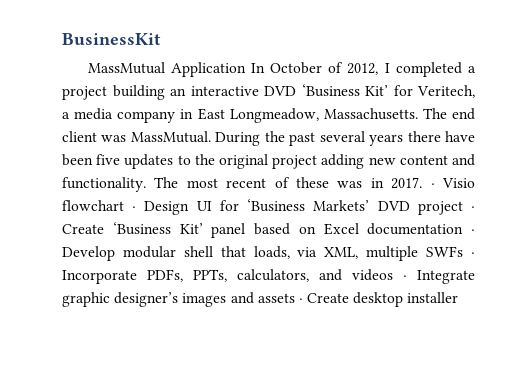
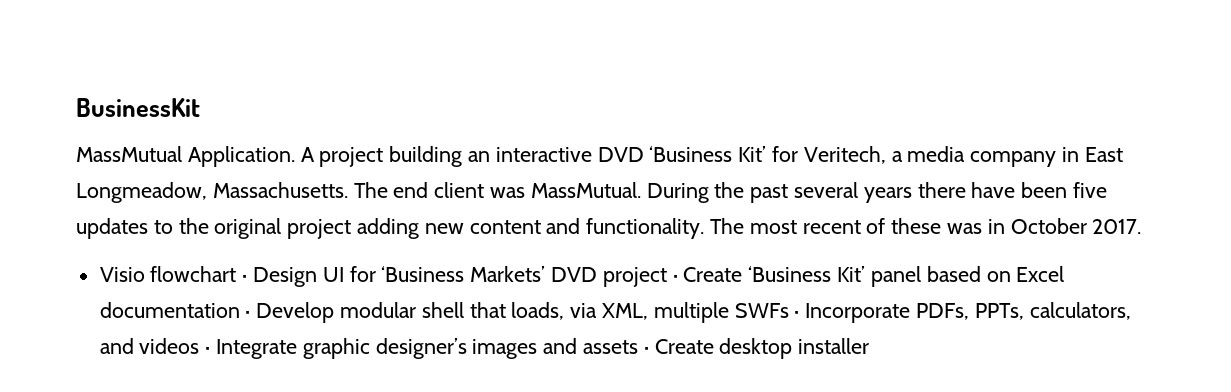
[170,62,476,77] Application In October of 2012, I completed a -> [187,146,315,167] Application. A
(384, 183) none -> [1010,218,1087,234] October
[430,183,435,188] · -> (1142, 226) //

